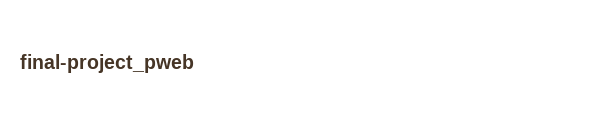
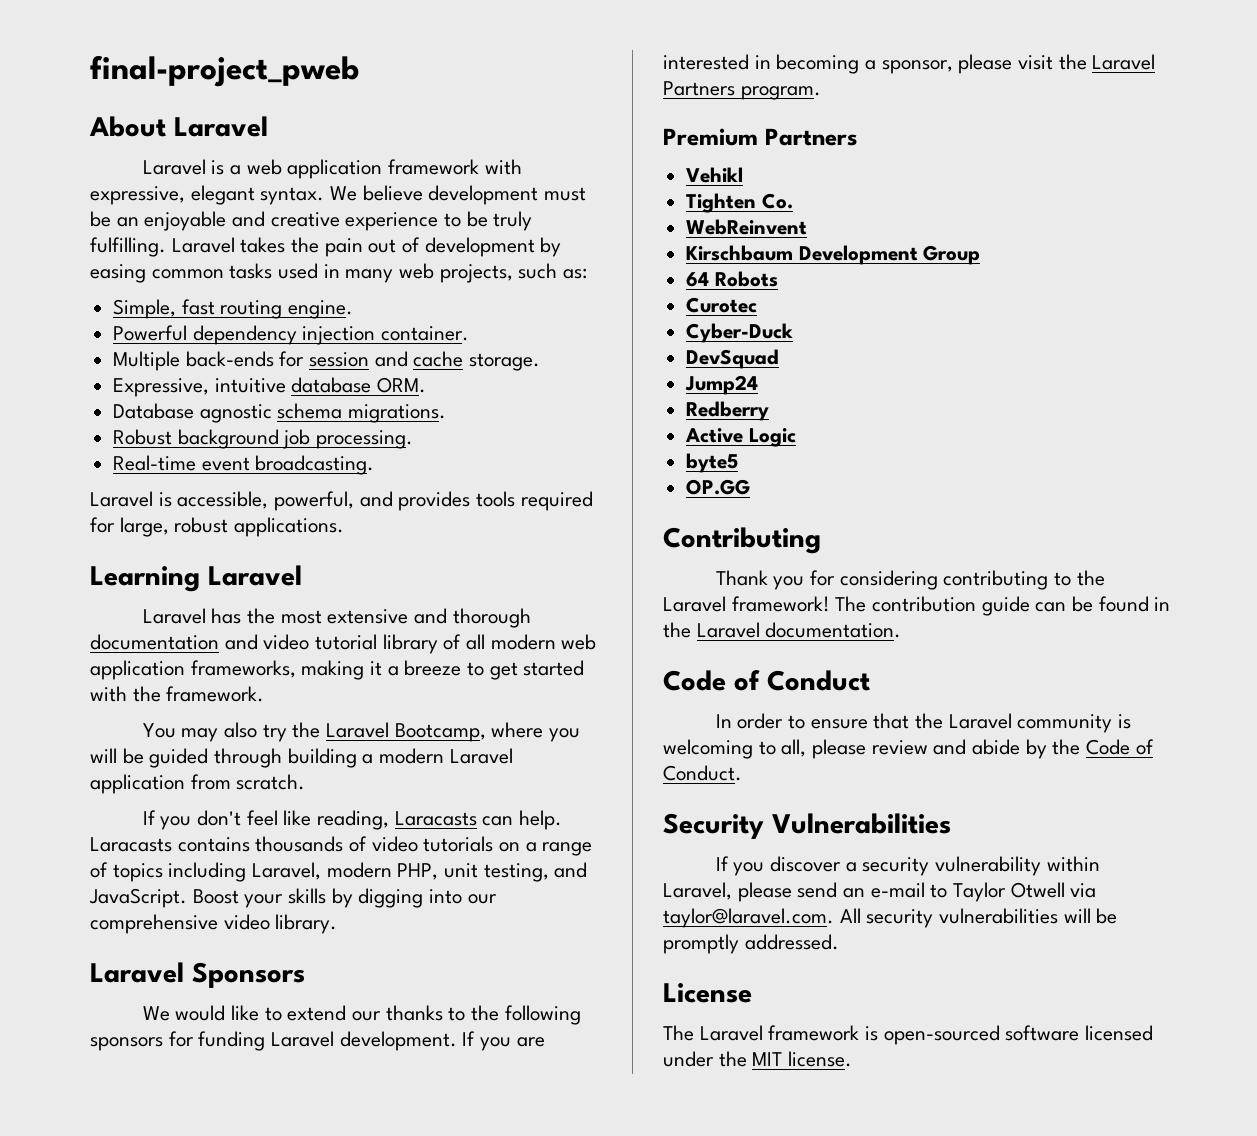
(194, 63) none -> [89,116,268,137] [142,159,522,179] [90,185,587,205] [90,211,533,231] [90,237,562,257] [90,263,588,283] [113,299,354,319] [113,325,470,345] [113,351,541,371] [113,377,427,397] [113,403,447,423] [113,429,414,449] [113,455,375,475] [90,491,593,511] [90,517,345,537] [90,565,302,592] [142,608,531,628] [90,634,597,654] [90,660,585,680] [90,686,265,702] [142,722,580,742] [90,748,513,768] [90,774,306,794] [142,810,562,830] [90,836,593,856] [90,862,588,882] [89,888,497,908] [90,914,338,934] [90,962,305,988] [142,1005,581,1025] [90,1031,545,1051] [663,54,1156,74] [663,81,821,100] [663,128,858,146] [686,167,744,183] [686,193,793,213] [686,219,808,235] [686,245,981,265] [686,271,778,287] [686,297,758,313] [686,323,794,343] [686,349,780,369] [685,375,759,395] [686,401,770,421] [685,428,796,447] [686,453,739,473] [686,479,751,495] [663,527,821,554] [715,570,1105,590] [663,596,1171,616] [663,622,902,638] [663,670,870,691] [715,713,1131,733] [663,739,1154,759] [663,765,742,781] [663,813,951,839] [715,856,1100,876] [663,882,1097,902] [663,908,1118,928] [663,934,839,954] [663,983,752,1003] [663,1025,1154,1045] [663,1051,853,1067] // About Laravel // Laravel is a web application framework with expressive, elegant syntax. We believe development must be an enjoyable and creative experience to be truly fulfilling. Laravel takes the pain out of development by easing common tasks used in many web projects, such as: // Simple, fast routing engine. // Powerful dependency injection container. // Multiple back-ends for session and cache storage. // Expressive, intuitive database ORM. // Database agnostic schema migrations. // Robust background job processing. // Real-time event broadcasting. // Laravel is accessible, powerful, and provides tools required for large, robust applications. // Learning Laravel // Laravel has the most extensive and thorough documentation and video tutorial library of all modern web application frameworks, making it a breeze to get started with the framework. // You may also try the Laravel Bootcamp, where you will be guided through building a modern Laravel application from scratch. // If you don't feel like reading, Laracasts can help. Laracasts contains thousands of video tutorials on a range of topics including Laravel, modern PHP, unit testing, and JavaScript. Boost your skills by digging into our comprehensive video library. // Laravel Sponsors // We would like to extend our thanks to the following sponsors for funding Laravel development. If you are interested in becoming a sponsor, please visit the Laravel Partners program. // Premium Partners // Vehikl // Tighten Co. // WebReinvent // Kirschbaum Development Group // 64 Robots // Curotec // Cyber-Duck // DevSquad // Jump24 // Redberry // Active Logic // byte5 // OP.GG // Contributing // Thank you for considering contributing to the Laravel framework! The contribution guide can be found in the Laravel documentation. // Code of Conduct // In order to ensure that the Laravel community is welcoming to all, please review and abide by the Code of Conduct. // Security Vulnerabilities // If you discover a security vulnerability within Laravel, please send an e-mail to Taylor Otwell via taylor@laravel.com. All security vulnerabilities will be promptly addressed. // License // The Laravel framework is open-sourced software licensed under the MIT license.

